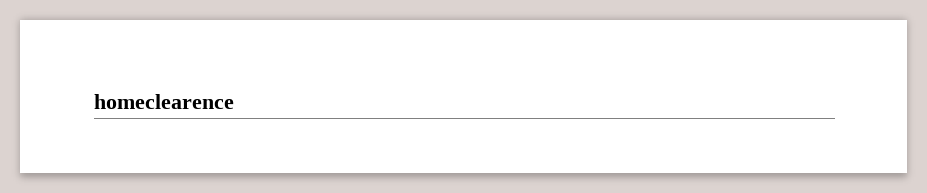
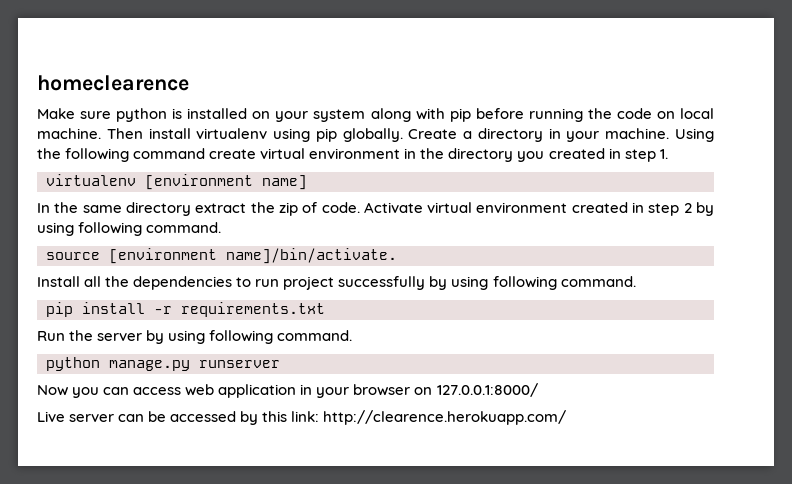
(234, 101) none -> [37,108,714,122] [37,128,714,142] [37,148,668,162] [46,174,307,190] [37,202,714,216] [37,222,222,236] [46,248,397,264] [37,276,636,290] [46,302,325,317] [37,330,353,344] [46,357,280,371] [37,383,538,398] [37,410,567,425] // Make sure python is installed on your system along with pip before running the code on local machine. Then install virtualenv using pip globally. Create a directory in your machine. Using the following command create virtual environment in the directory you created in step 1. // virtualenv [environment name] // In the same directory extract the zip of code. Activate virtual environment created in step 2 by using following command. // source [environment name]/bin/activate. // Install all the dependencies to run project successfully by using following command. // pip install -r requirements.txt // Run the server by using following command. // python manage.py runserver // Now you can access web application in your browser on 127.0.0.1:8000/ // Live server can be accessed by this link: http://clearence.herokuapp.com/

